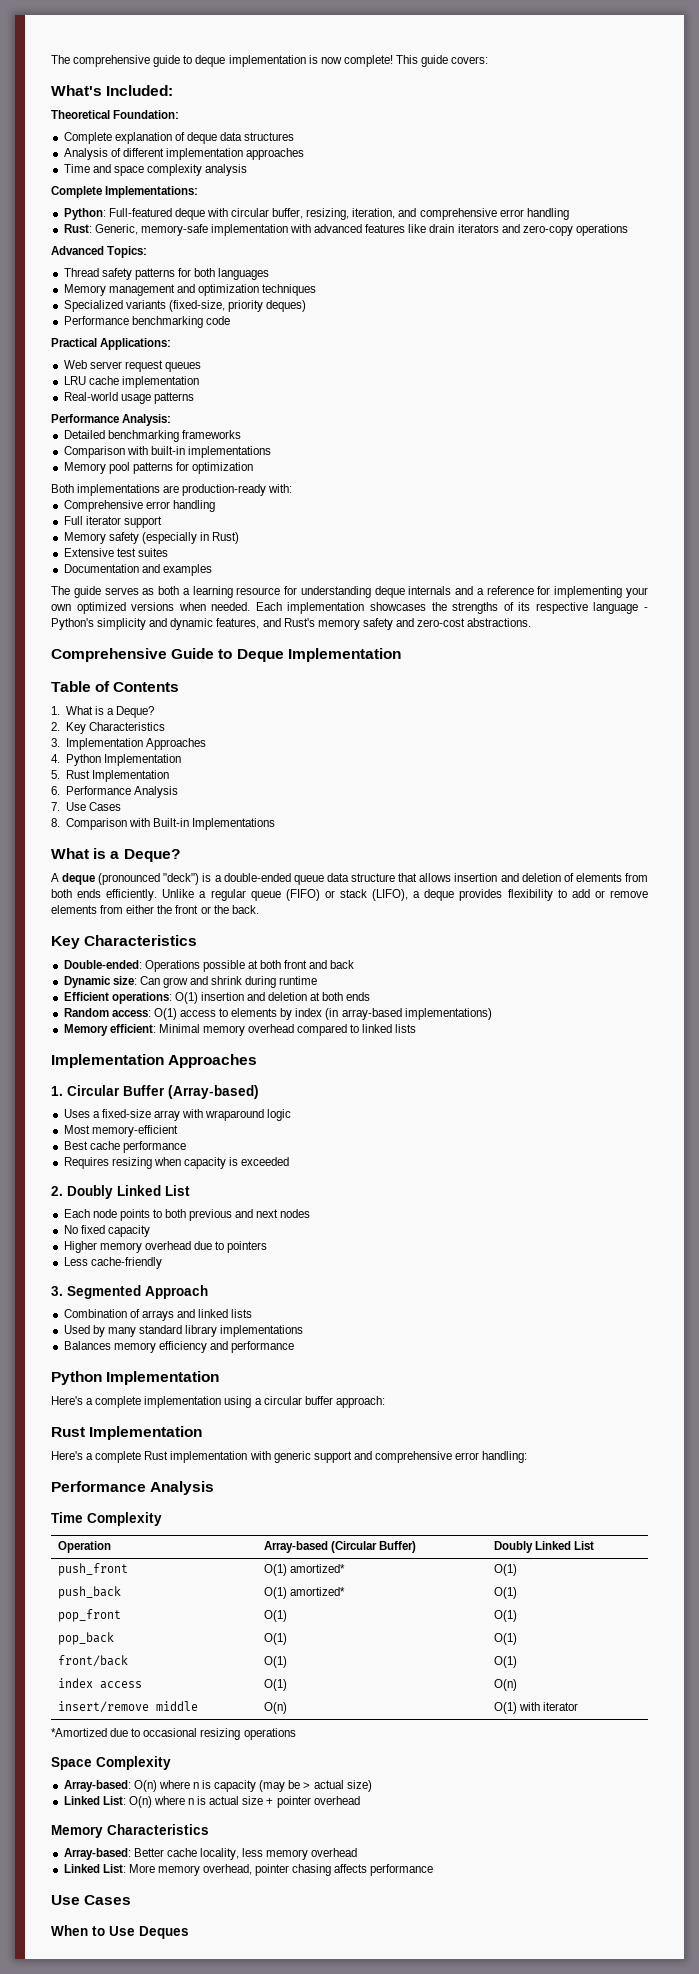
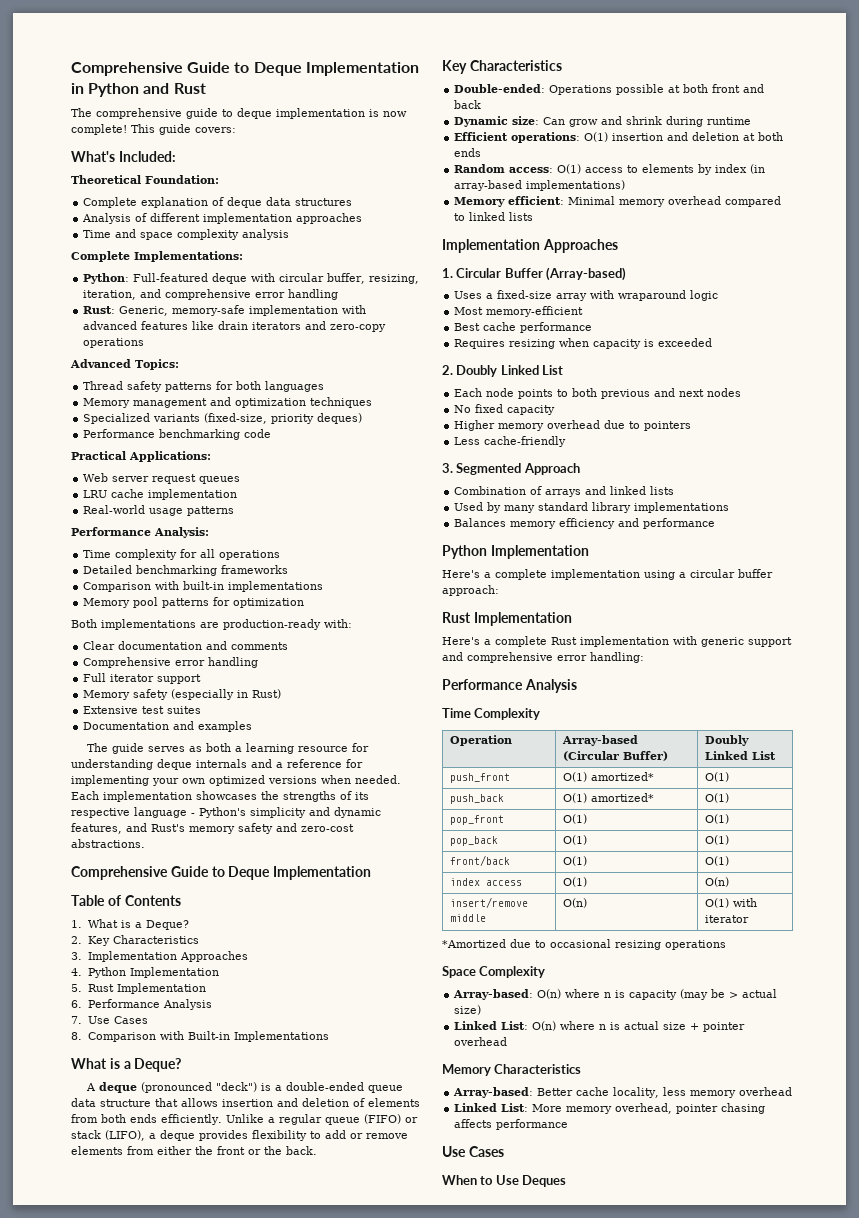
(51, 59) none -> [71,62,419,76] [71,83,206,97] Comprehensive Guide to Deque Implementation in Python and Rust //
(172, 420) none -> [83,549,281,560] // Time complexity for all operations
(293, 488) none -> [83,641,289,650] // Clear documentation and comments

